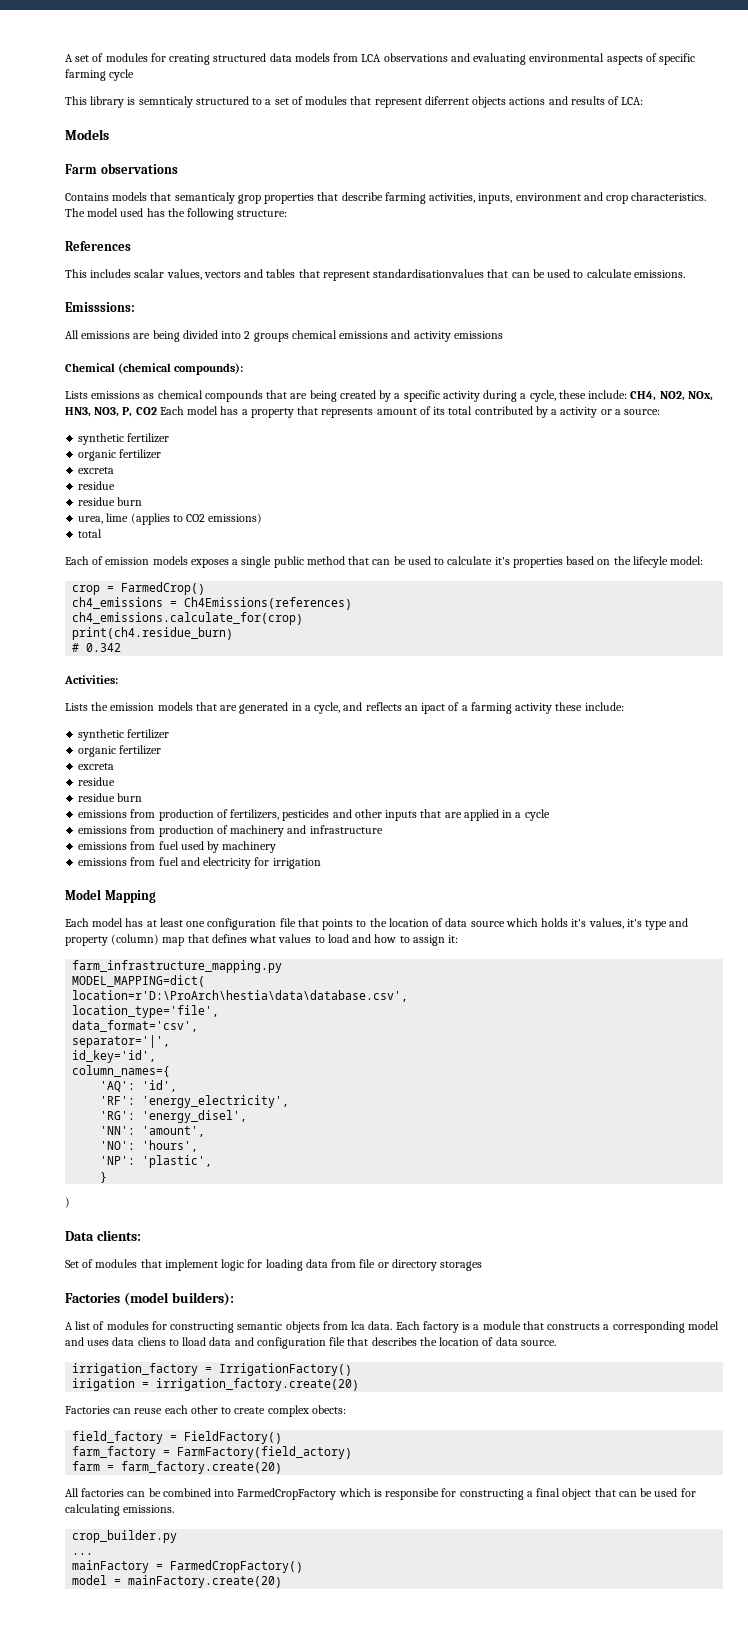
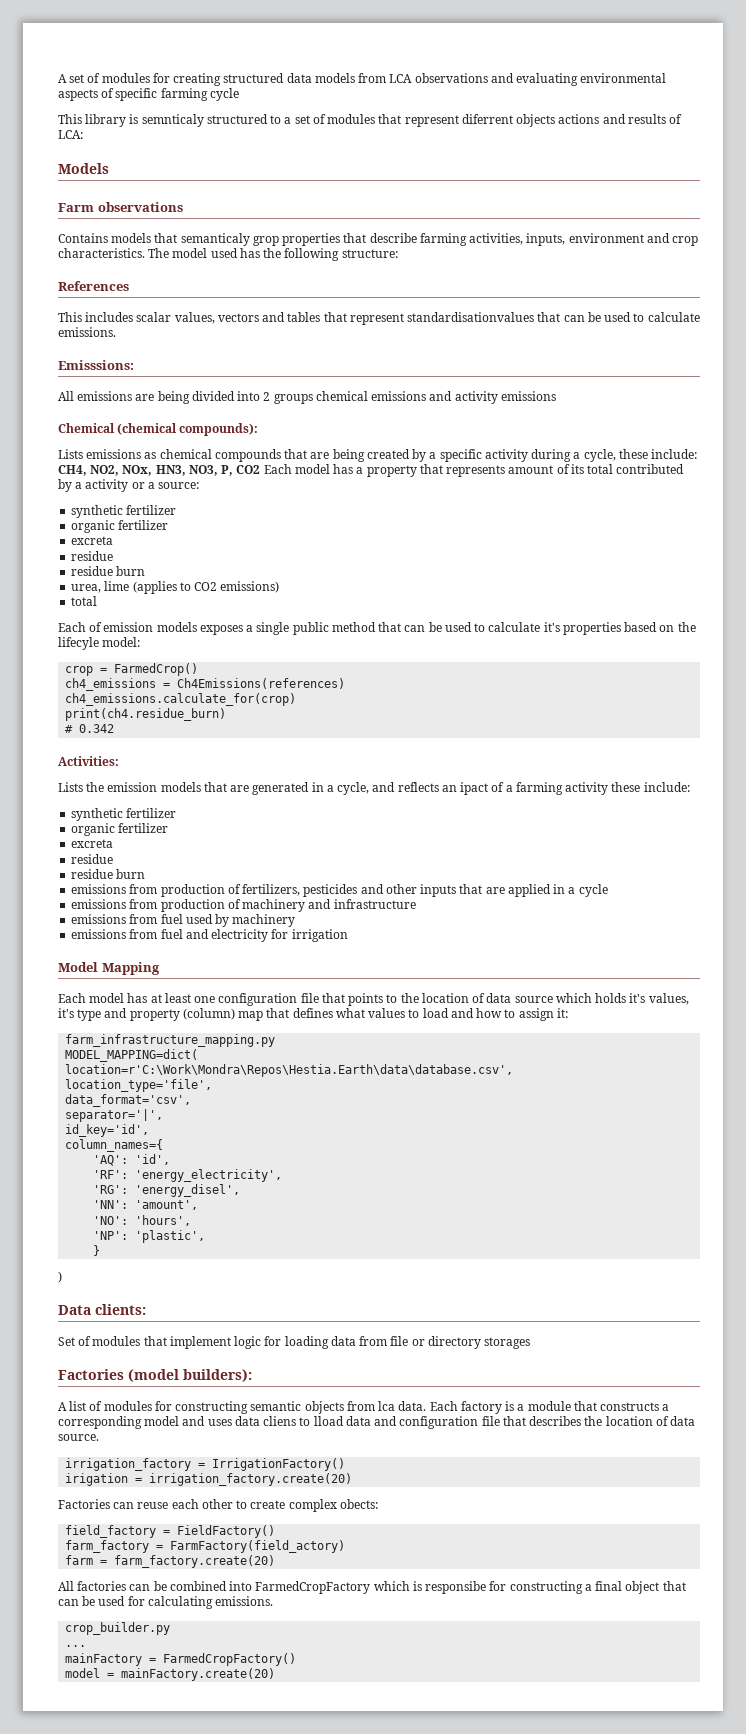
[72,990,409,1002] location=r'D:\ProArch\hestia\data\database.csv', -> [65,1064,514,1077] location=r'C:\Work\Mondra\Repos\Hestia.Earth\data\database.csv',

